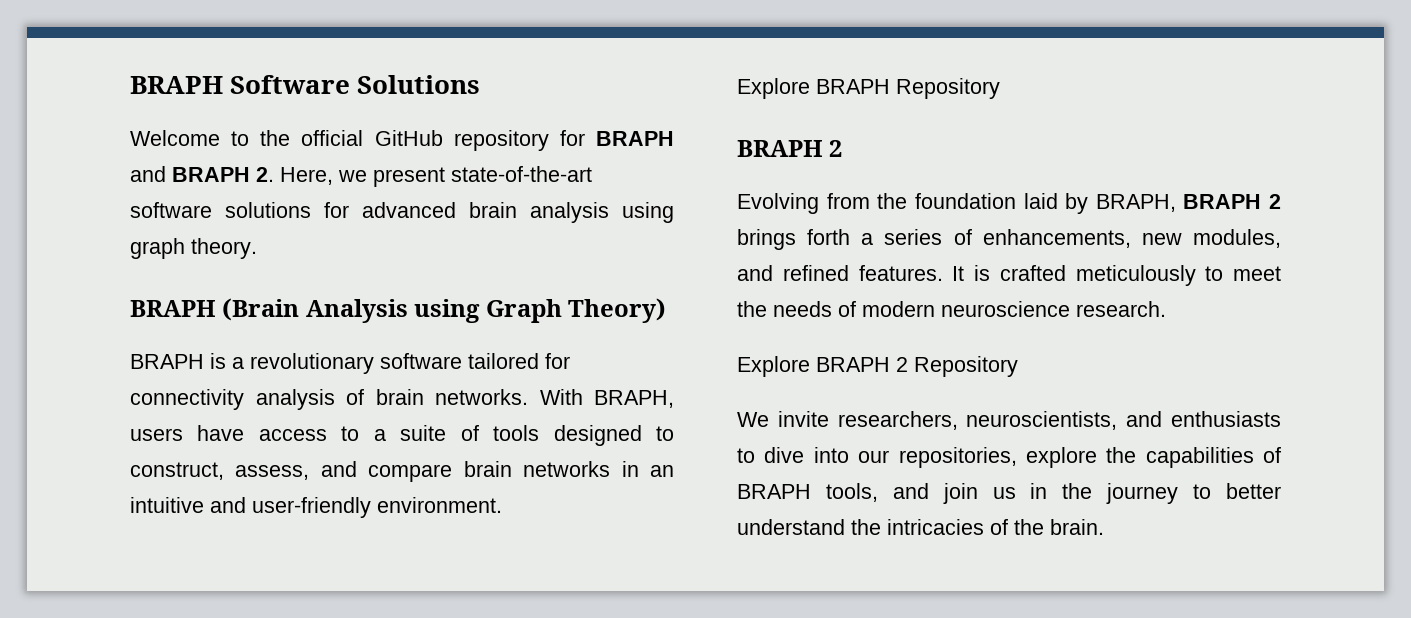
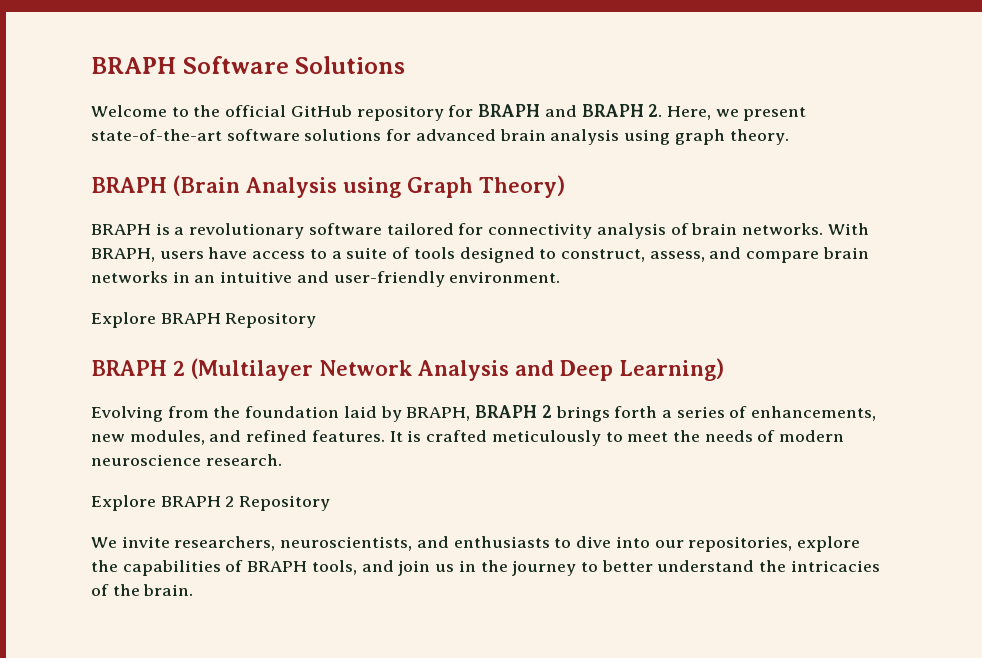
(843, 148) none -> [191,358,724,381] (Multilayer Network Analysis and Deep Learning)

